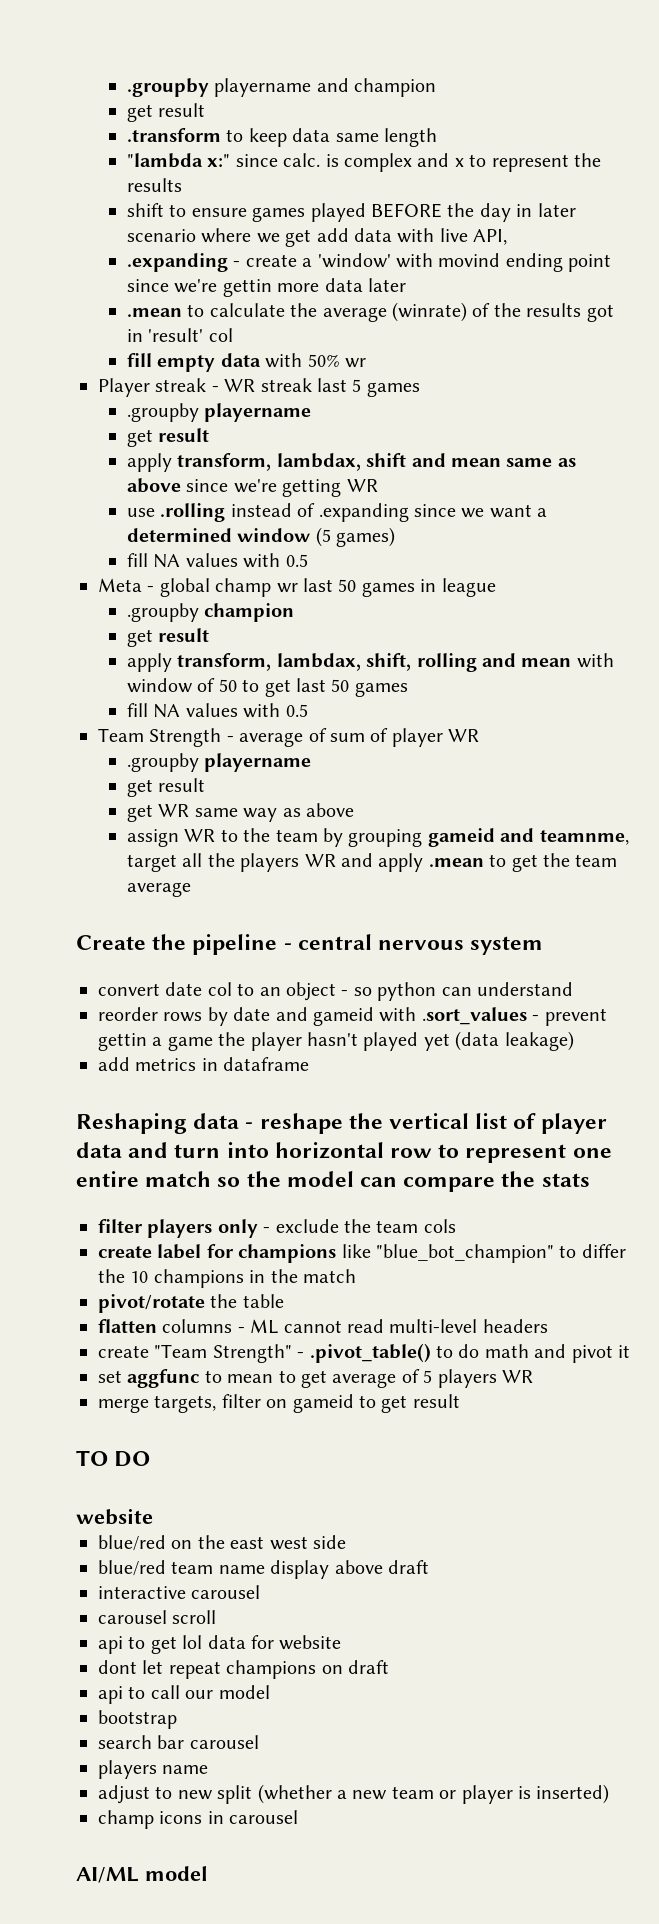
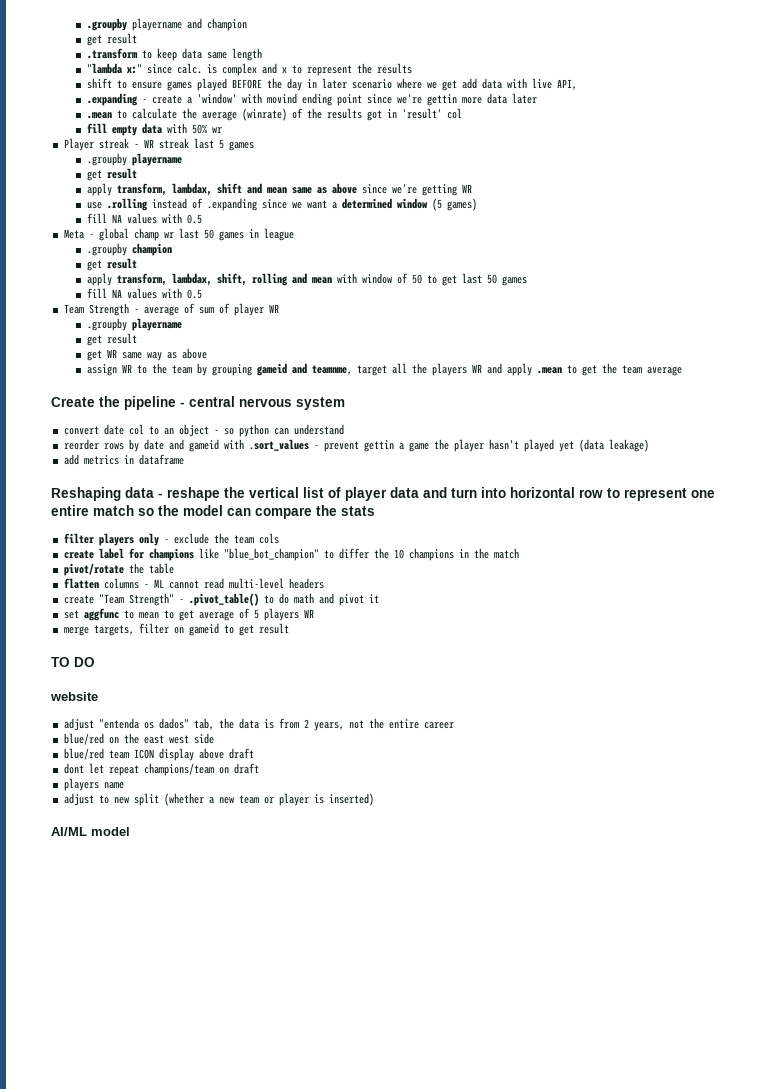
(153, 1516) none -> [63,718,454,731] // adjust "entenda os dados" tab, the data is from 2 years, not the entire career
[218,1565,265,1574] name -> [133,749,154,759] ICON
[98,1585,261,1599] [98,1610,217,1624] [98,1635,342,1654] // interactive carousel // carousel scroll // api to get lol data for website -> (254, 753) none
[226,1660,317,1679] champions -> [143,763,214,776] champions/team
[98,1685,270,1704] [98,1710,177,1729] [98,1735,259,1749] // api to call our model // bootstrap // search bar carousel -> (259, 768) none
[98,1810,299,1829] // champ icons in carousel -> (374, 799) none

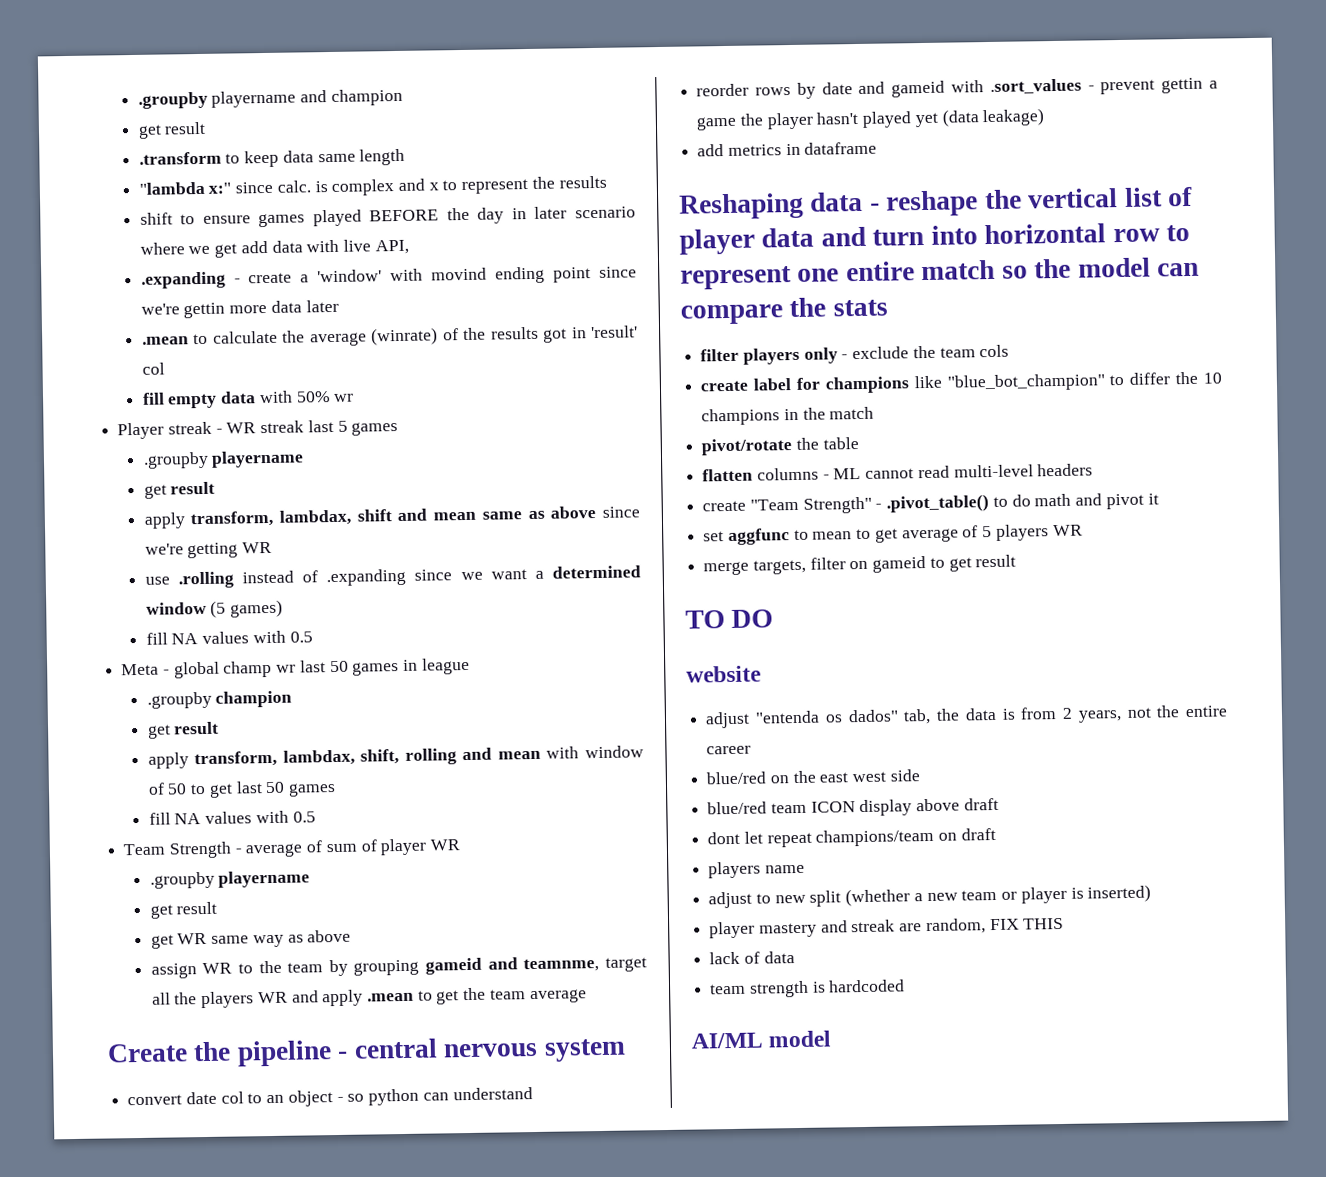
(374, 799) none -> [709,917,1065,939] [709,951,795,965] [710,979,906,998] // player mastery and streak are random, FIX THIS // lack of data // team strength is hardcoded

